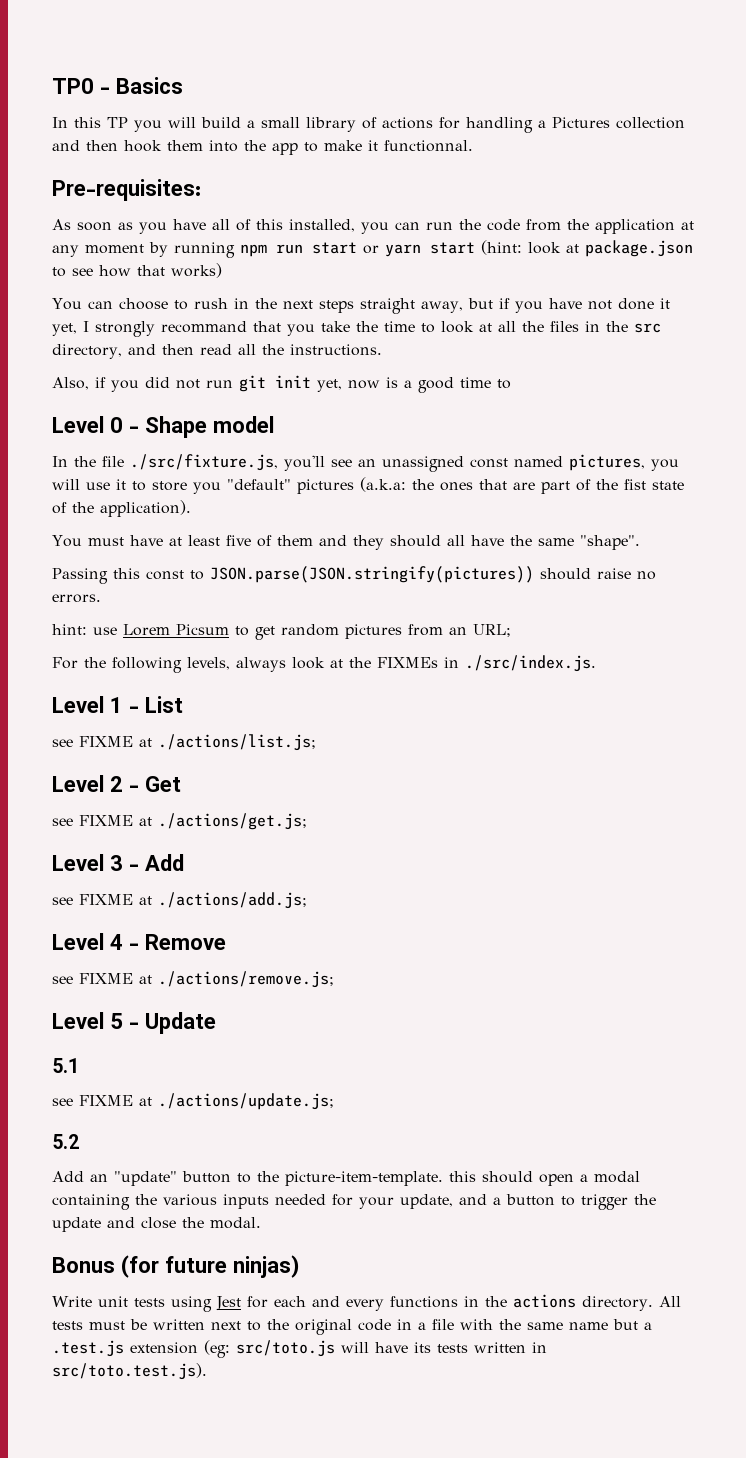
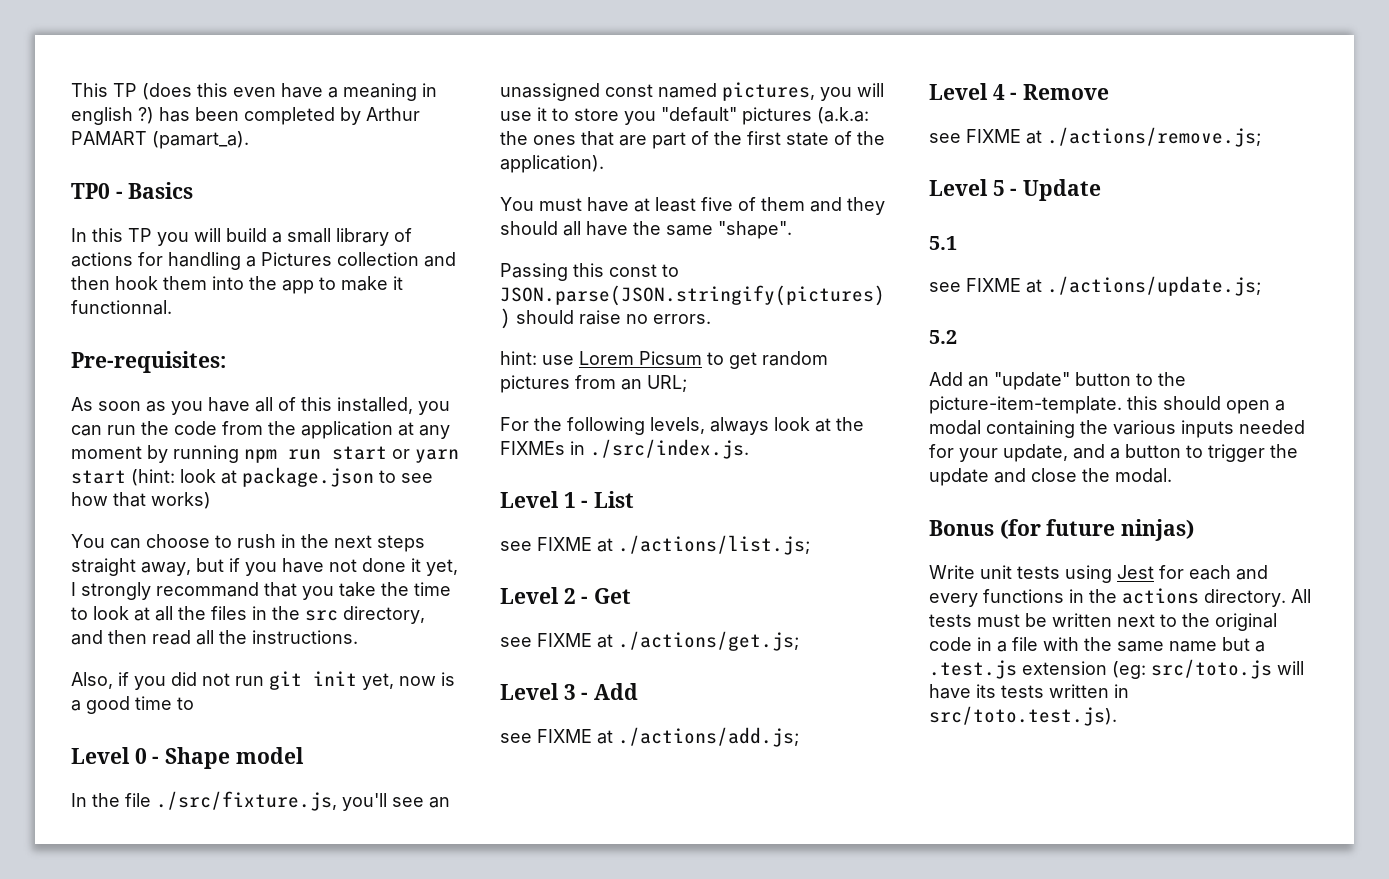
(52, 86) none -> [71,83,437,101] [71,107,420,125] [71,131,249,149] This TP (does this even have a meaning in english ?) has been completed by Arthur PAMART (pamart_a). //
[624,479,646,490] fist -> [747,131,781,145] first

